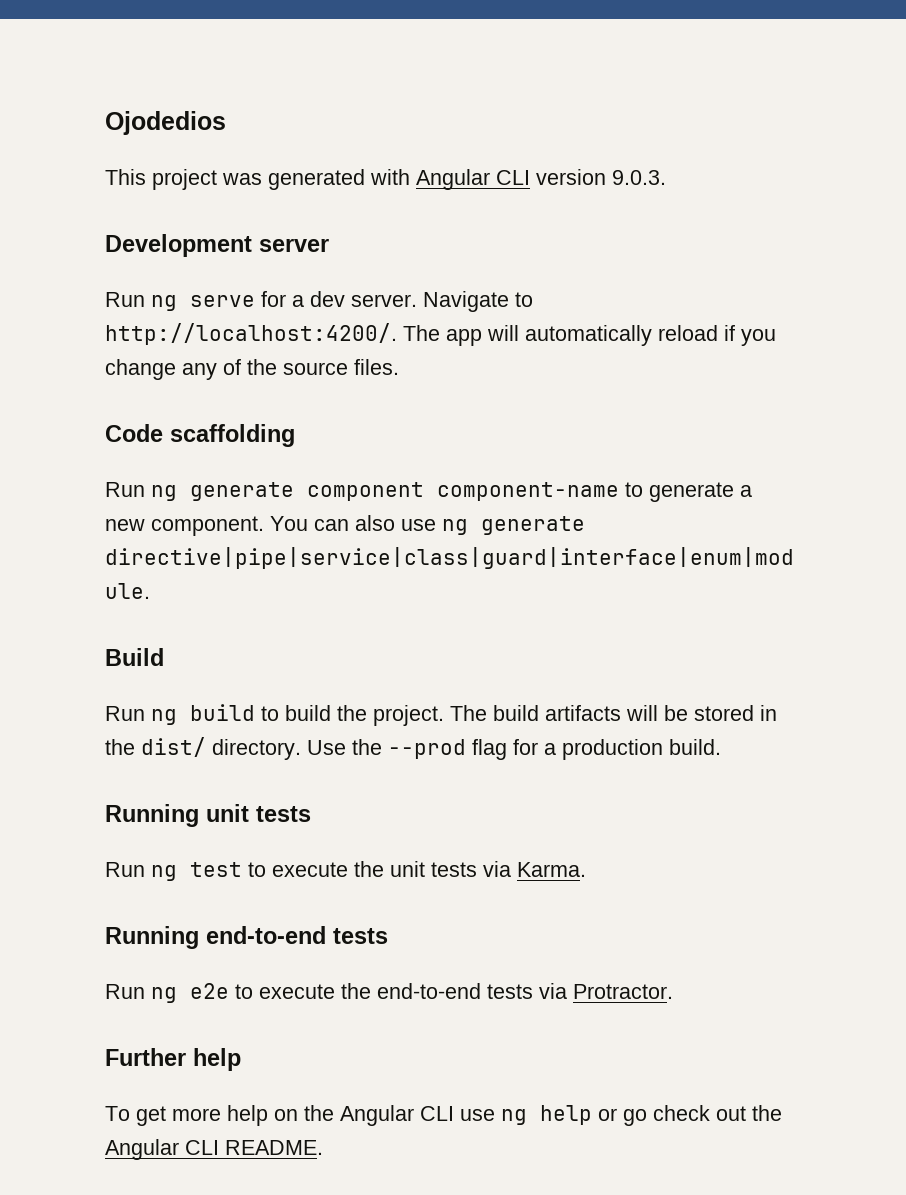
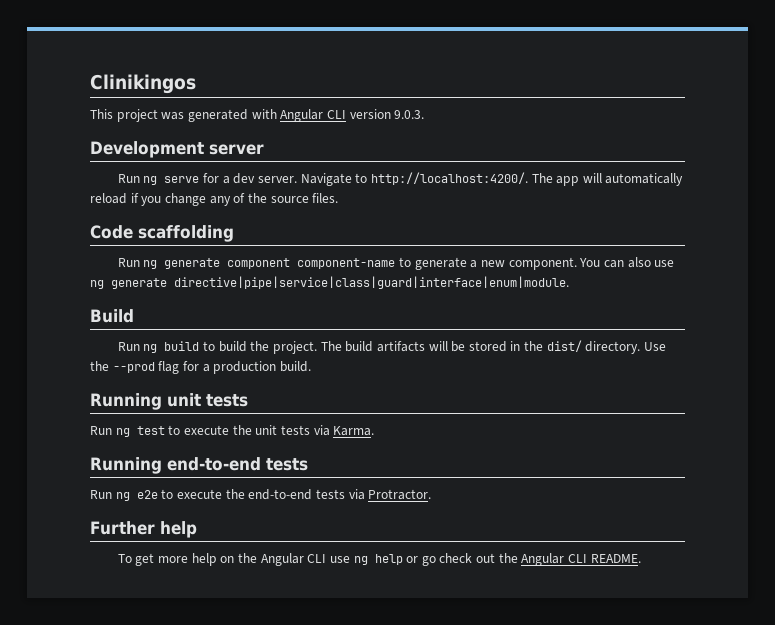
[105,111,226,135] Ojodedios -> [90,74,196,94] Clinikingos

